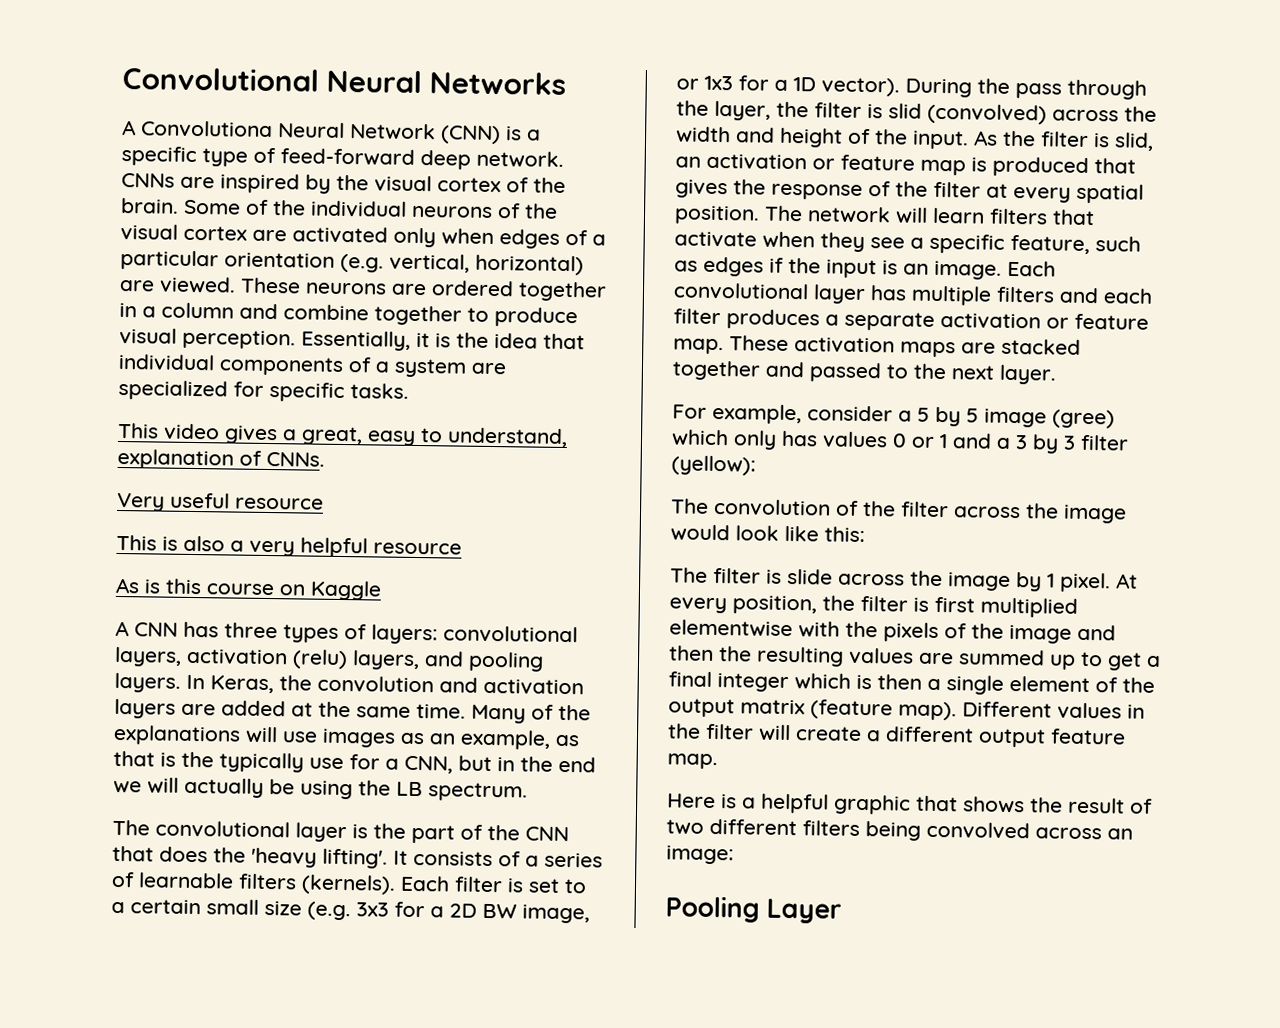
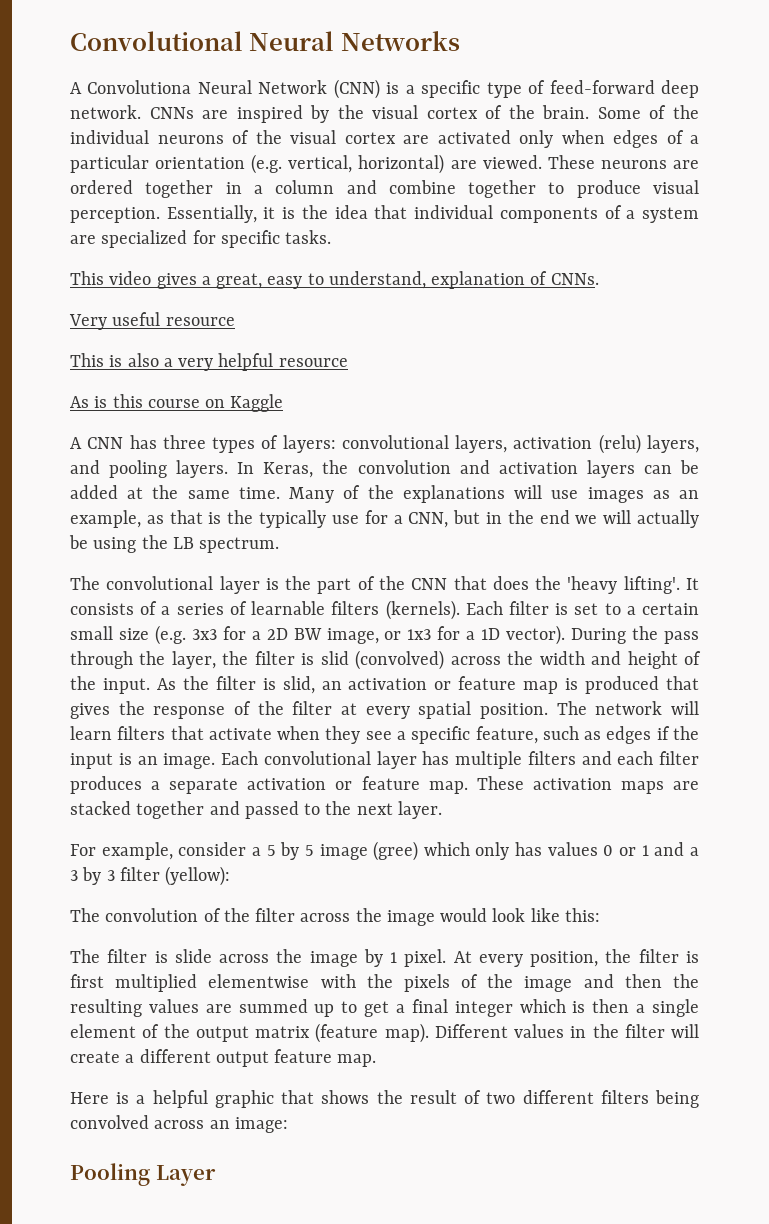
[181,703,216,716] are -> [643,460,700,474] can be

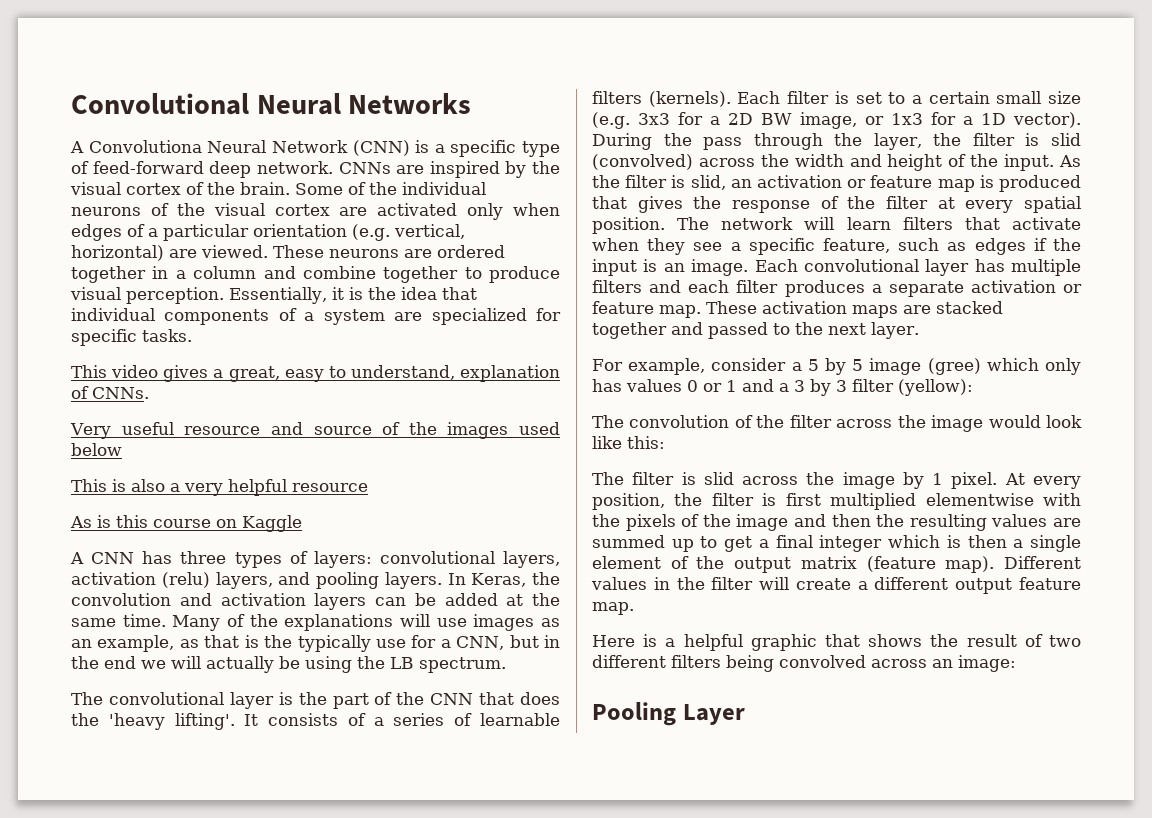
(235, 321) none -> [270,422,560,439] [71,443,122,456] and source of the images used below
[174,949,212,963] slide -> [703,472,734,485] slid

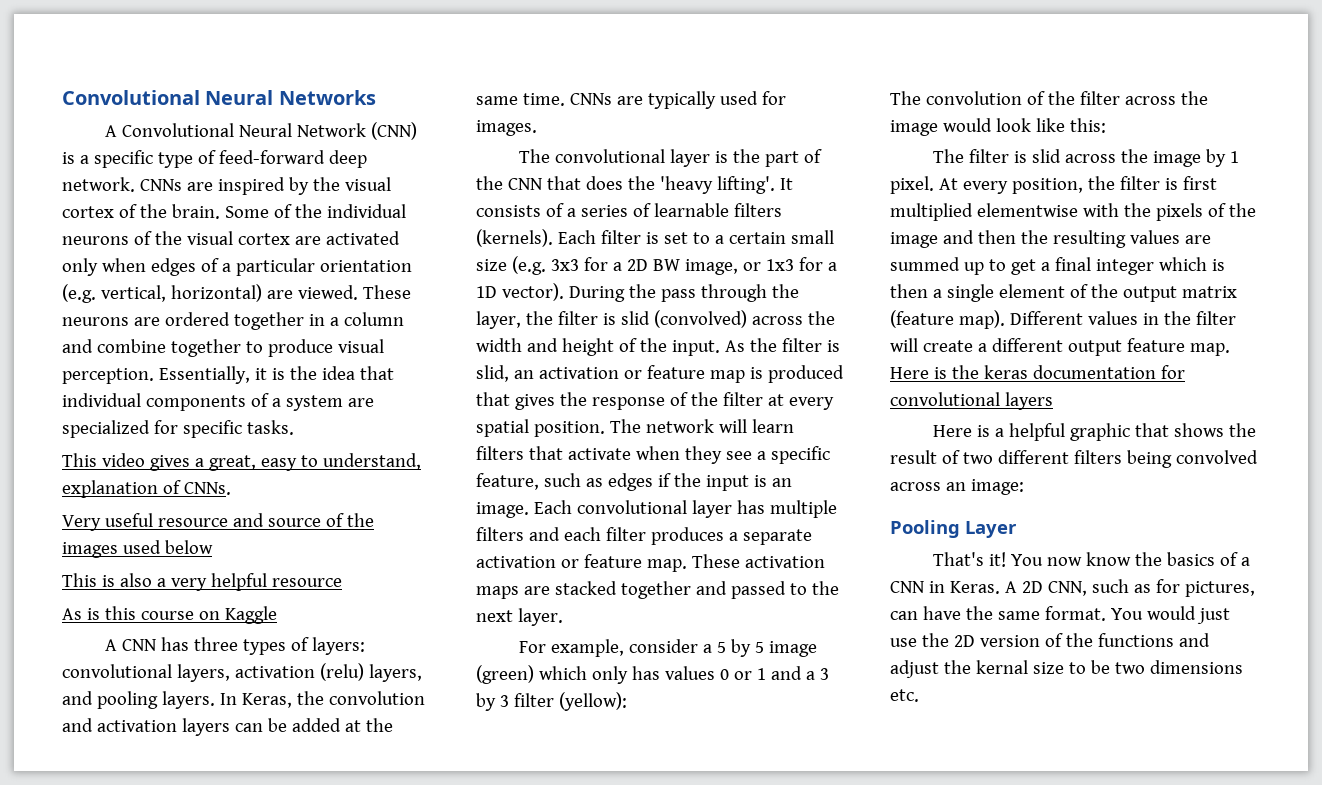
[88,140,202,153] Convolutiona -> [122,123,235,137] Convolutional
[172,614,560,631] [71,635,560,652] [71,656,506,673] Many of the explanations will use images as an example, as that is the typically use for a CNN, but in the end we will actually be using the LB spectrum. -> [569,91,786,109] [476,120,537,136] CNNs are typically used for images.
[927,358,981,375] (gree) -> [476,665,534,684] (green)
(634, 608) none -> [890,365,1185,379] [890,392,1053,410] Here is the keras documentation for convolutional layers
(745, 714) none -> [933,552,1251,567] [890,579,1255,597] [890,606,1230,624] [890,633,1210,647] [890,660,1243,678] [890,689,919,702] // That's it! You now know the basics of a CNN in Keras. A 2D CNN, such as for pictures, can have the same format. You would just use the 2D version of the functions and adjust the kernal size to be two dimensions etc.

